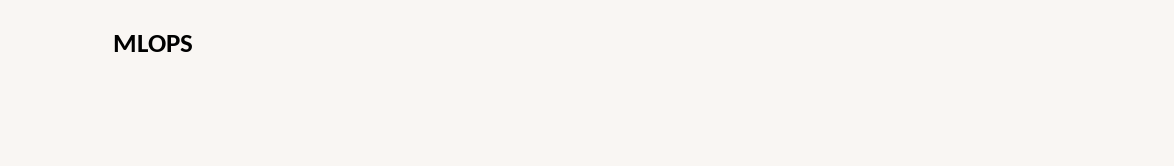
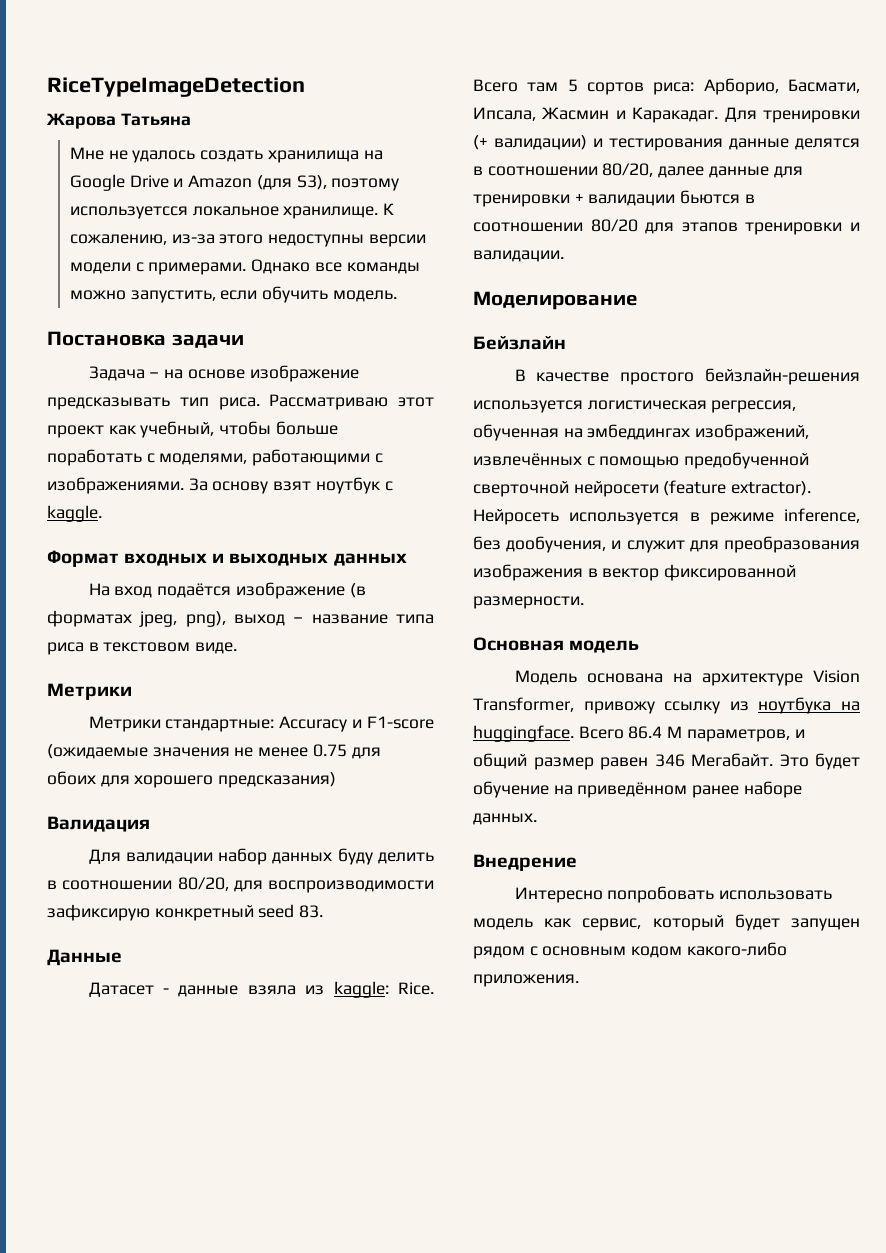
[113,35,193,52] MLOPS -> [47,77,305,97] [46,113,191,129] [70,147,383,163] [70,174,400,191] [70,203,395,219] [70,234,426,247] [70,259,420,275] [70,286,397,303] [47,331,244,348] [88,365,359,382] [47,394,434,410] [47,421,338,438] [47,449,383,466] [47,477,393,494] [47,505,102,522] [47,550,407,567] [88,582,366,599] [47,610,434,627] [47,642,238,655] [47,683,132,700] [88,716,435,732] [47,744,381,759] [47,771,337,788] [47,816,150,832] [88,848,435,865] [47,877,434,893] [47,904,324,921] [47,949,122,966] [88,981,434,998] [473,78,860,95] [473,107,860,123] [473,135,860,151] [473,163,803,178] [473,190,755,207] [473,219,860,235] [473,250,564,262] [473,291,637,310] [473,336,566,350] [514,368,860,385] [473,400,797,413] [473,424,810,441] [473,452,810,469] [473,480,812,497] [473,508,860,525] [473,536,860,553] [473,564,797,581] [473,596,584,609] [473,637,640,653] [514,670,860,686] [473,697,860,714] [473,725,805,742] [473,753,860,770] [473,781,802,798] [473,813,537,825] [473,854,577,871] [514,886,833,903] [473,914,860,931] [473,942,787,959] [473,974,579,987] RiceTypeImageDetection // Жарова Татьяна // Мне не удалось создать хранилища на Google Drive и Amazon (для S3), поэтому используетсся локальное хранилище. К сожалению, из-за этого недоступны версии модели с примерами. Однако все команды можно запустить, если обучить модель. // Постановка задачи // Задача – на основе изображение предсказывать тип риса. Рассматриваю этот проект как учебный, чтобы больше поработать с моделями, работающими с изображениями. За основу взят ноутбук с kaggle. // Формат входных и выходных данных // На вход подаётся изображение (в форматах jpeg, png), выход – название типа риса в текстовом виде. // Метрики // Метрики стандартные: Accuracy и F1-score (ожидаемые значения не менее 0.75 для обоих для хорошего предсказания) // Валидация // Для валидации набор данных буду делить в соотношении 80/20, для воспроизводимости зафиксирую конкретный seed 83. // Данные // Датасет - данные взяла из kaggle: Rice. Всего там 5 сортов риса: Арборио, Басмати, Ипсала, Жасмин и Каракадаг. Для тренировки (+ валидации) и тестирования данные делятся в соотношении 80/20, далее данные для тренировки + валидации бьются в соотношении 80/20 для этапов тренировки и валидации. // Моделирование // Бейзлайн // В качестве простого бейзлайн-решения используется логистическая регрессия, обученная на эмбеддингах изображений, извлечённых с помощью предобученной сверточной нейросети (feature extractor). Нейросеть используется в режиме inference, без дообучения, и служит для преобразования изображения в вектор фиксированной размерности. // Основная модель // Модель основана на архитектуре Vision Transformer, привожу ссылку из ноутбука на huggingface. Всего 86.4 M параметров, и общий размер равен 346 Мегабайт. Это будет обучение на приведённом ранее наборе данных. // Внедрение // Интересно попробовать использовать модель как сервис, который будет запущен рядом с основным кодом какого-либо приложения.

